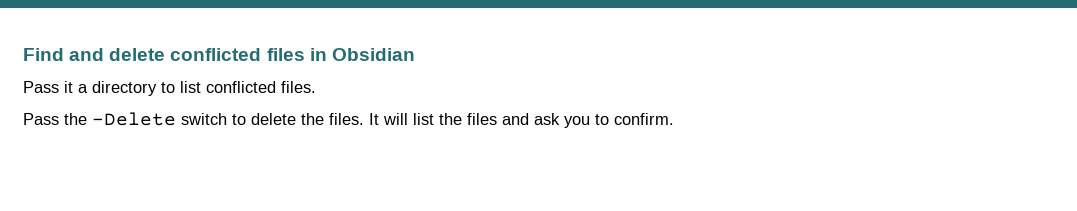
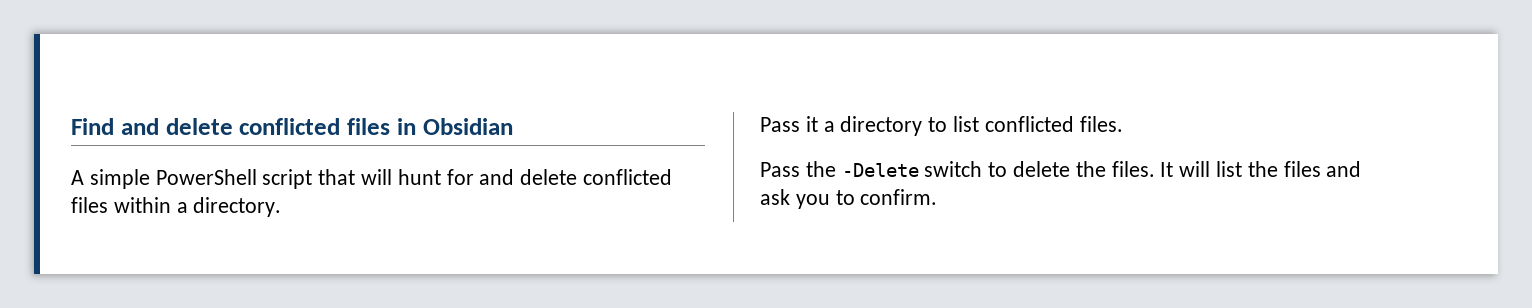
(415, 54) none -> [71,169,673,189] [71,197,282,217] // A simple PowerShell script that will hunt for and delete conflicted files within a directory.

